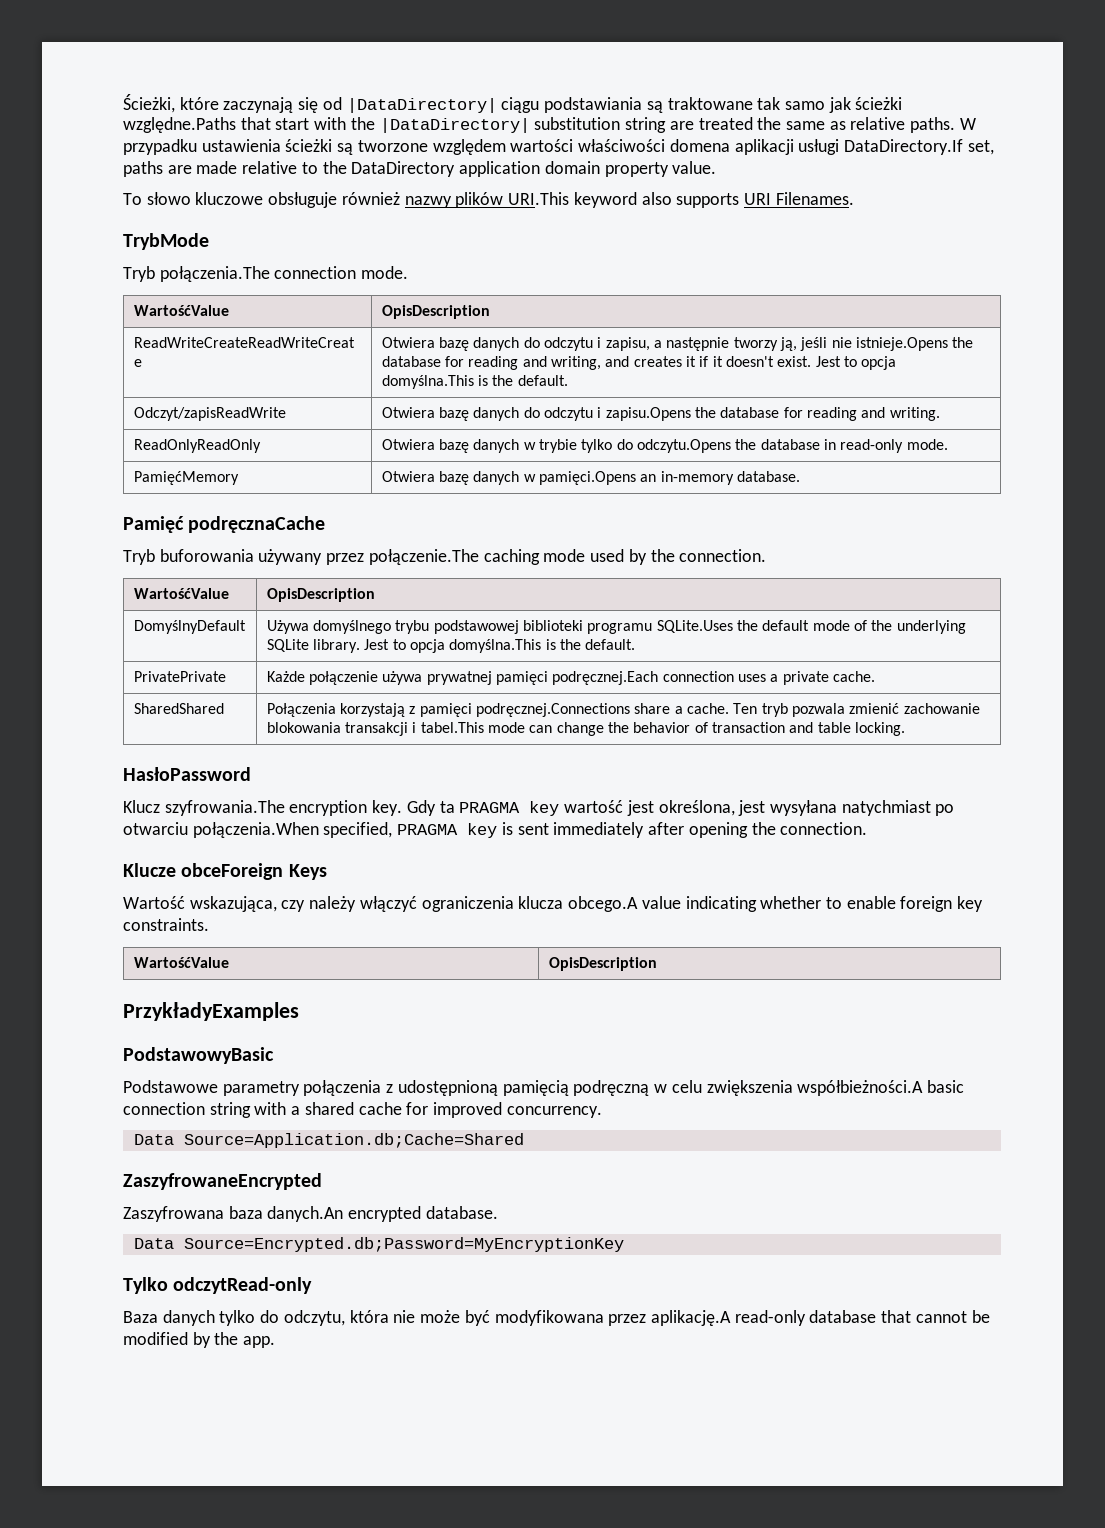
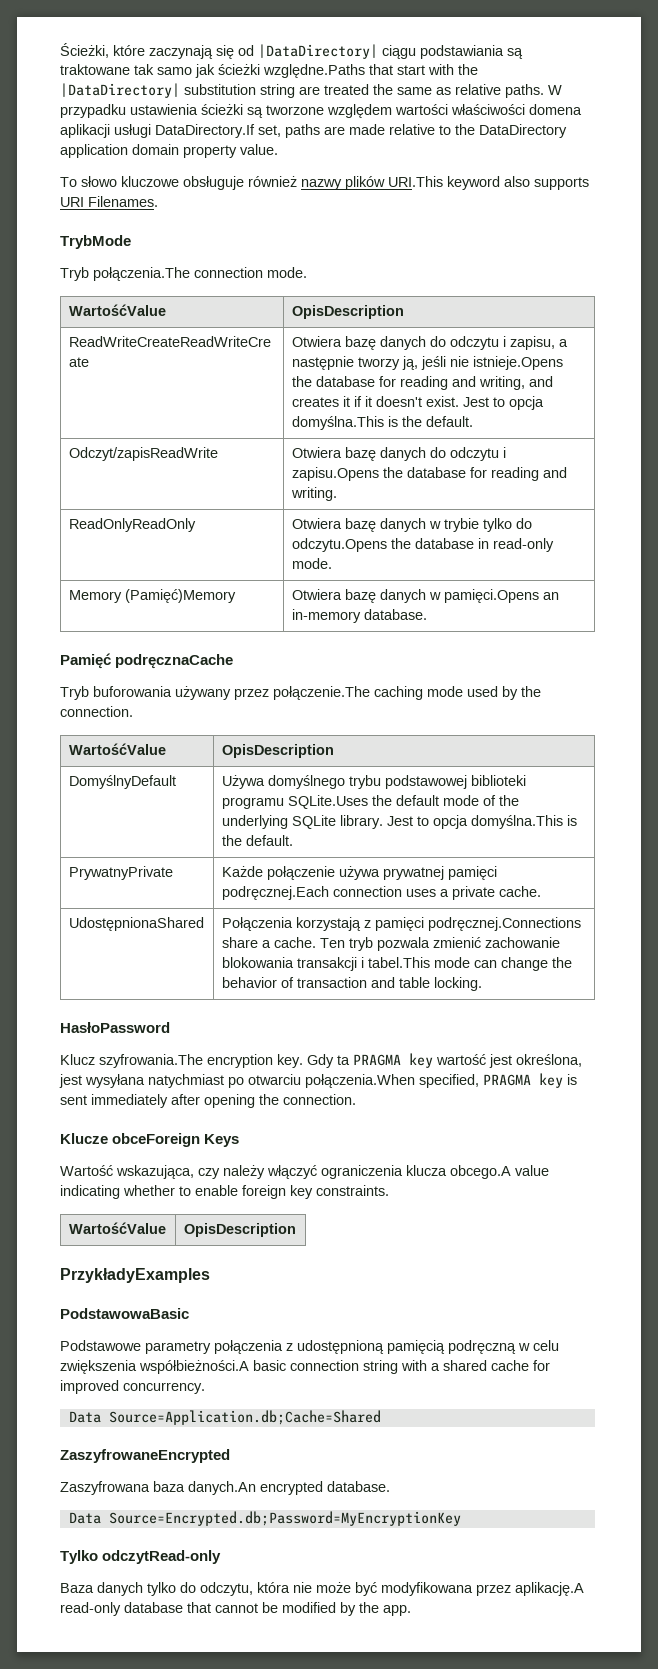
[133,471,239,485] PamięćMemory -> [68,589,236,603] Memory (Pamięć)Memory
[133,671,226,682] PrivatePrivate -> [68,866,173,880] PrywatnyPrivate
[133,703,224,714] SharedShared -> [68,917,204,931] UdostępnionaShared
[123,1047,274,1064] PodstawowyBasic -> [60,1308,189,1319] PodstawowaBasic

